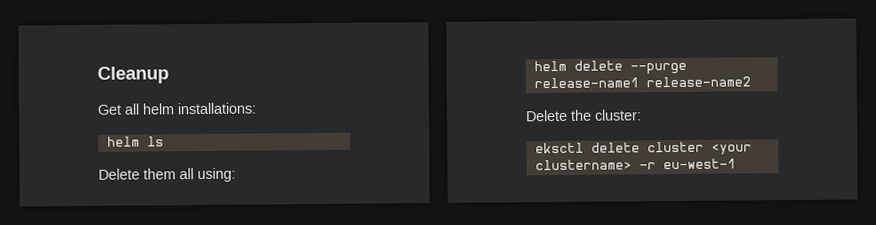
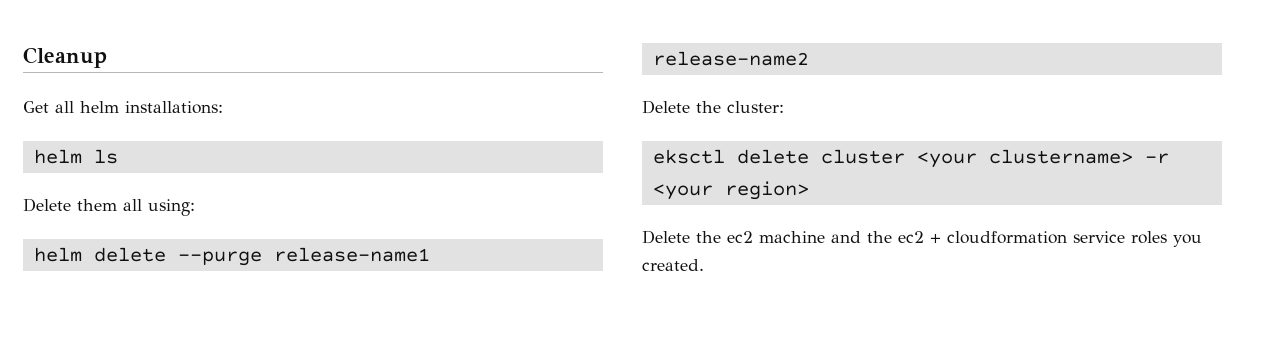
[662,158,736,170] eu-west-1 -> [652,181,809,200] [642,230,1202,247] [642,259,704,271] <your region> // Delete the ec2 machine and the ec2 + cloudformation service roles you created.

